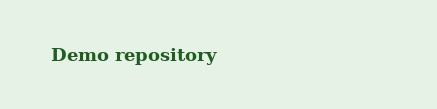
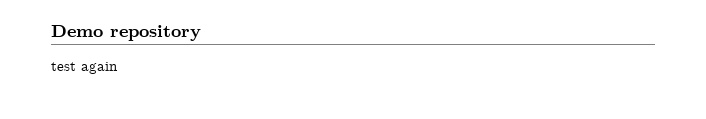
(217, 56) none -> [51,62,118,74] // test again

